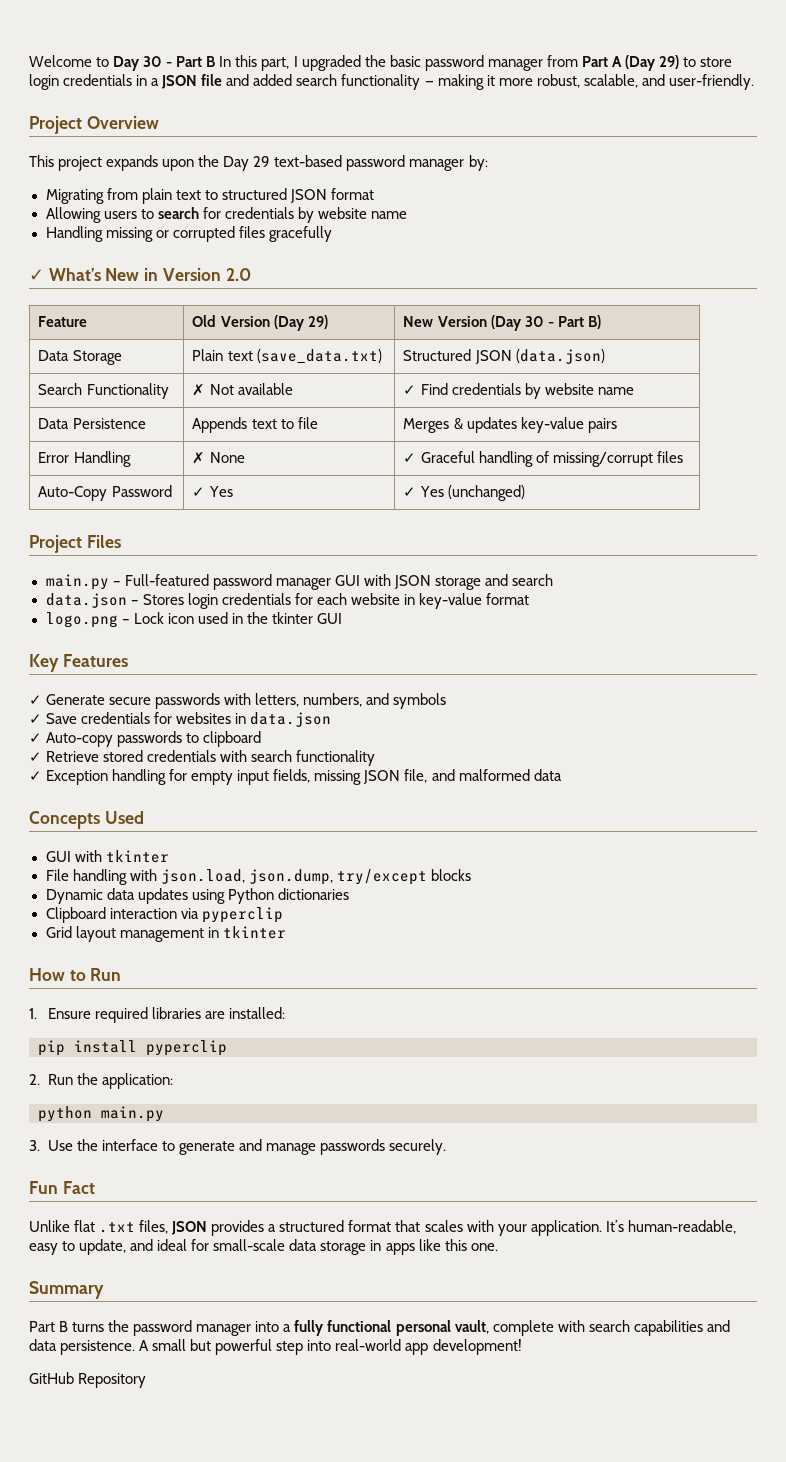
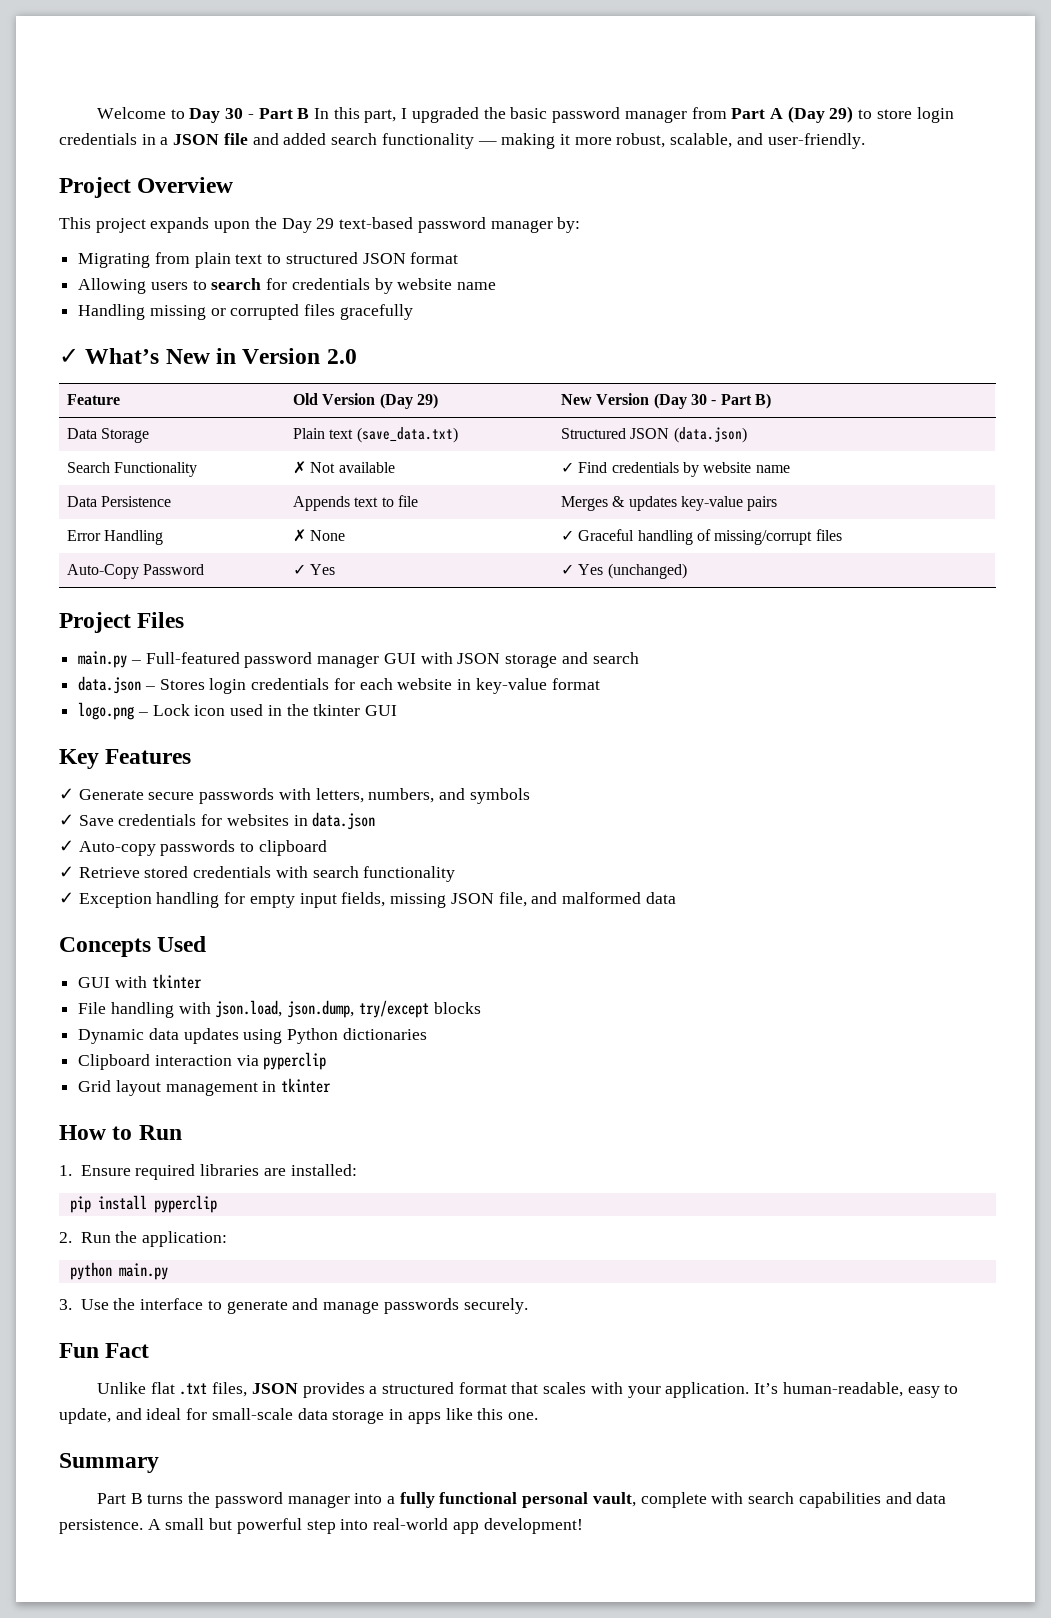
[29,1372,147,1388] // GitHub Repository -> (583, 1526) none

